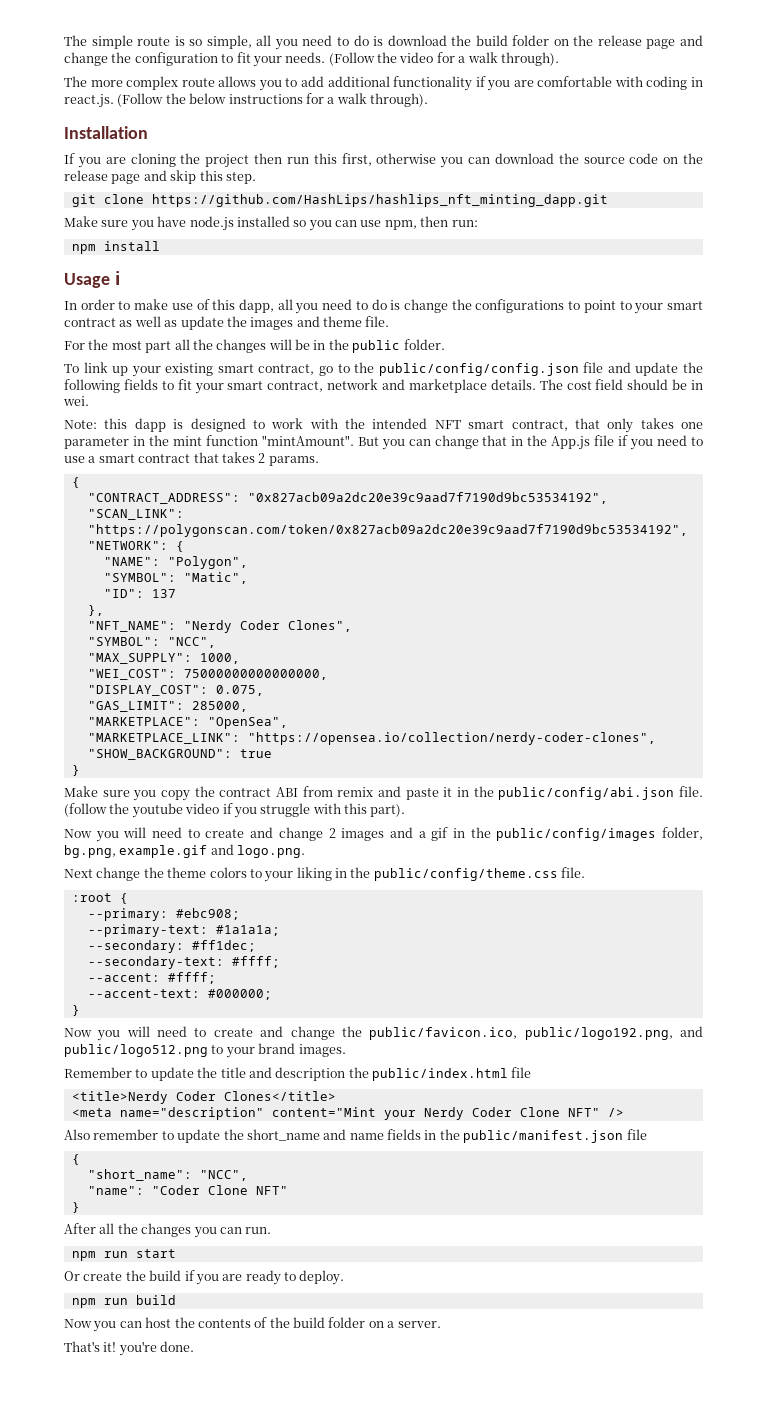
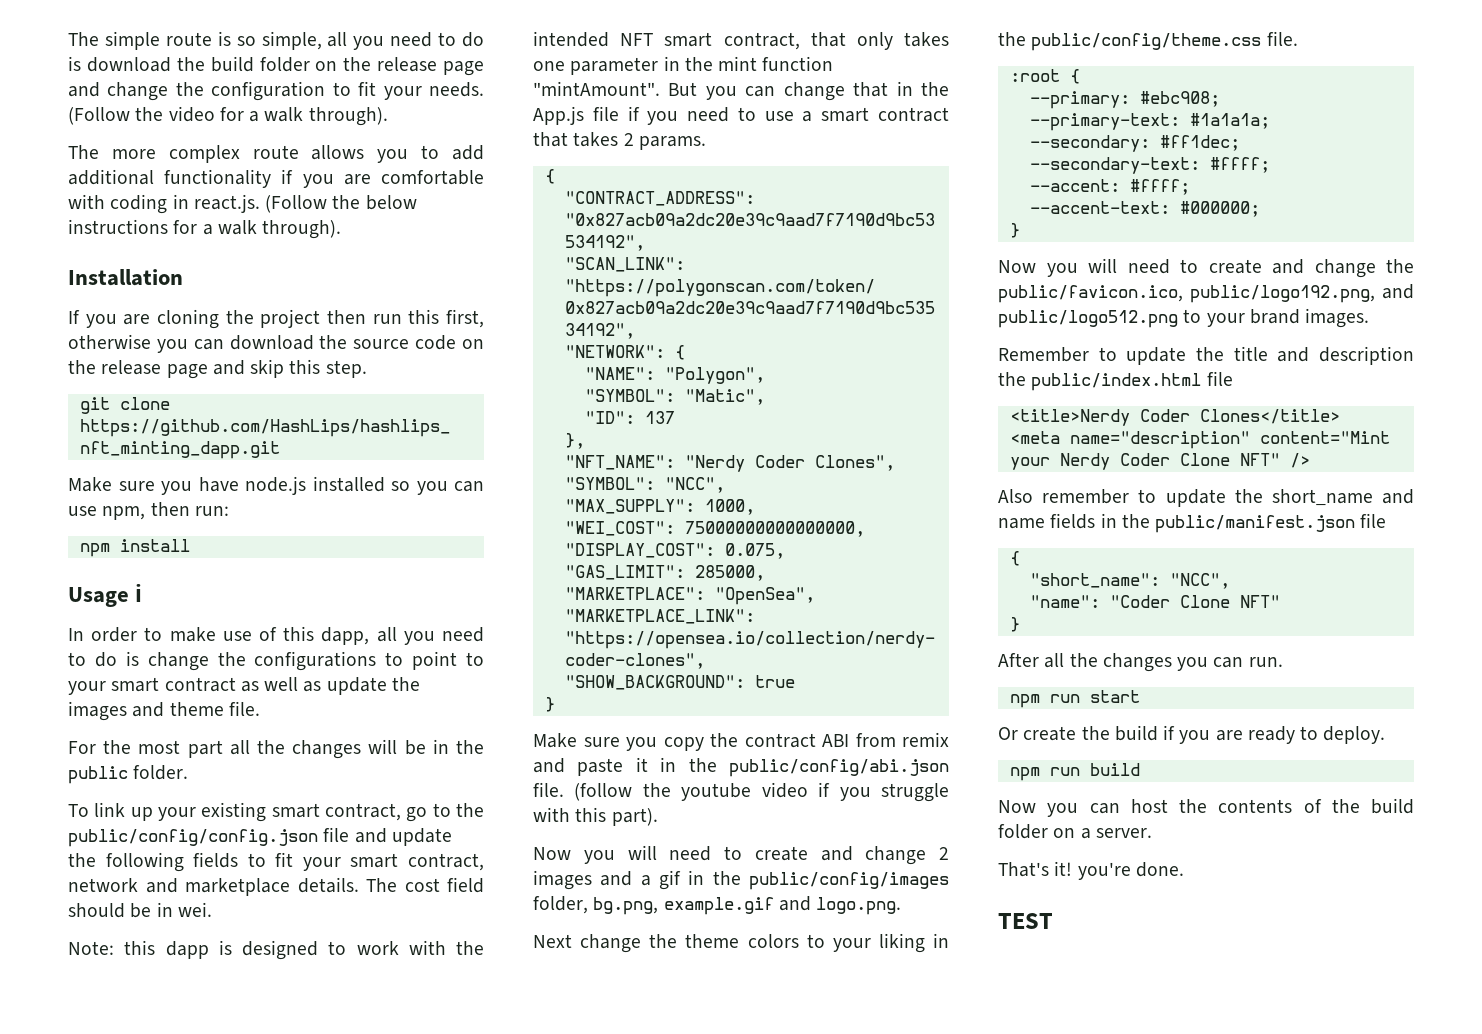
(195, 1346) none -> [998,913,1053,929] // TEST

